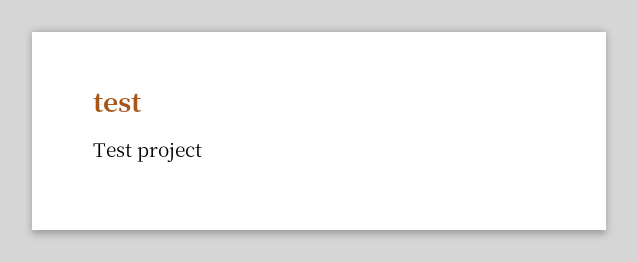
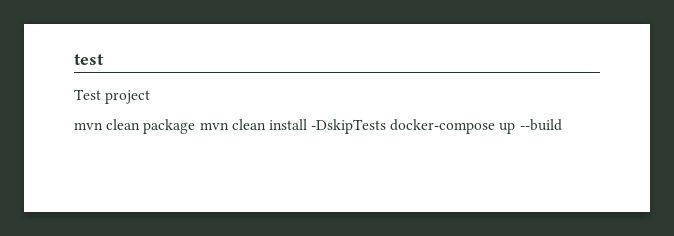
(203, 152) none -> [74,119,562,134] // mvn clean package mvn clean install -DskipTests docker-compose up --build

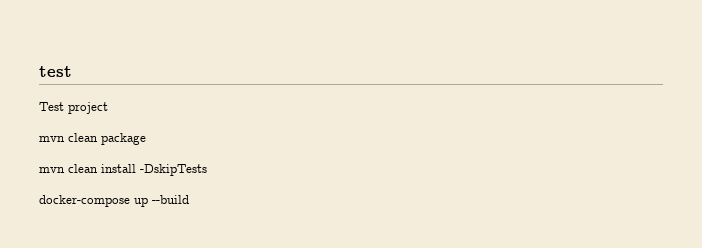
(196, 126) none -> (146, 139) //
(387, 126) none -> (207, 170) //

